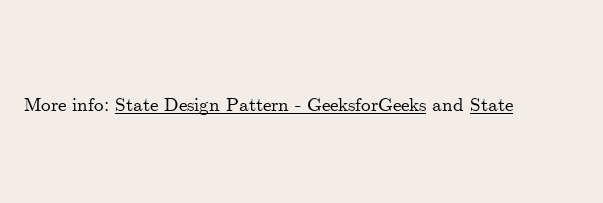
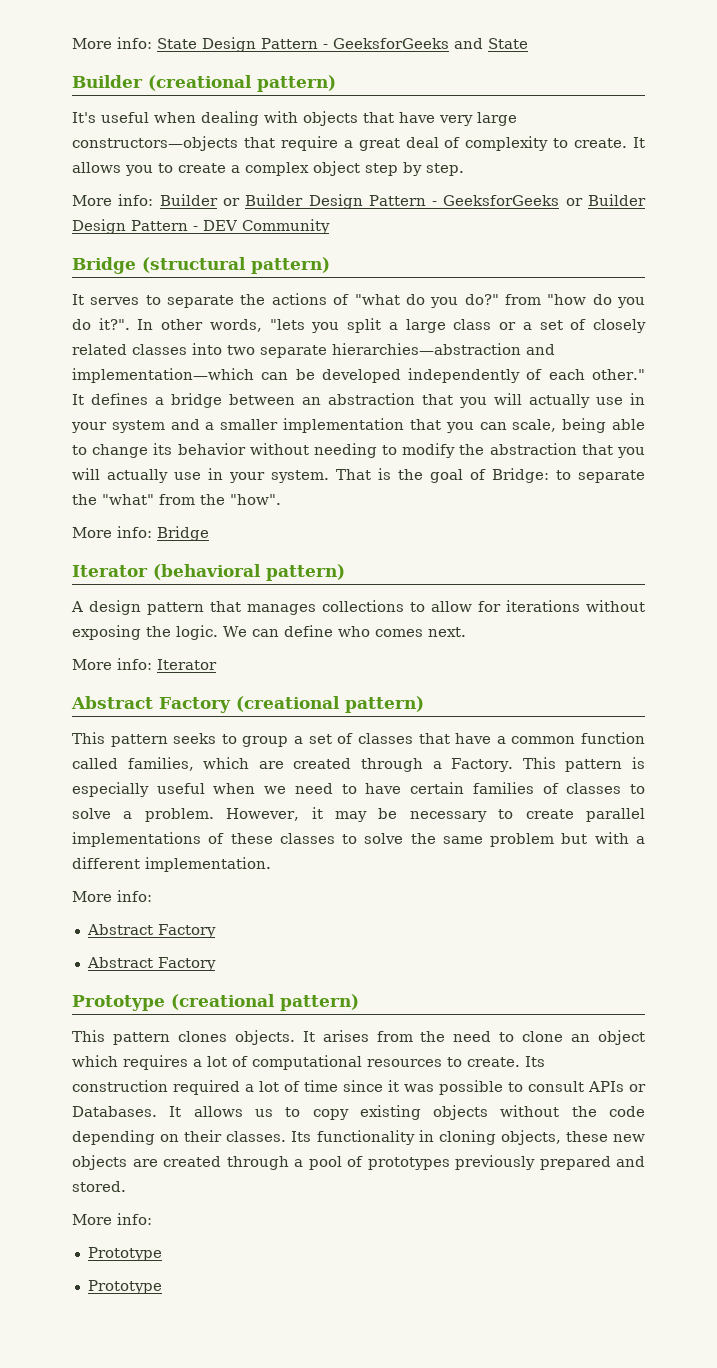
(513, 104) none -> [72,75,336,92] [72,111,517,126] [72,136,645,151] [72,161,464,176] [72,194,646,209] [72,219,330,234] [72,257,330,274] [72,293,645,308] [72,318,647,333] [72,343,555,358] [72,368,646,383] [72,393,645,408] [71,418,645,433] [72,443,645,458] [72,468,645,483] [72,494,281,505] [72,526,209,541] [72,564,345,581] [71,600,645,615] [72,625,466,640] [72,658,217,670] [71,696,424,713] [72,732,646,747] [72,757,645,772] [72,782,646,797] [72,807,645,822] [72,832,645,847] [72,857,271,872] [72,890,152,902] [86,924,216,938] [86,957,216,971] [72,994,359,1011] [72,1030,645,1045] [72,1055,545,1070] [72,1080,646,1095] [72,1105,645,1120] [72,1130,646,1145] [72,1155,645,1170] [72,1181,126,1192] [72,1213,152,1225] [87,1247,162,1261] [87,1280,162,1294] // Builder (creational pattern) // It's useful when dealing with objects that have very large constructors—objects that require a great deal of complexity to create. It allows you to create a complex object step by step. // More info: Builder or Builder Design Pattern - GeeksforGeeks or Builder Design Pattern - DEV Community // Bridge (structural pattern) // It serves to separate the actions of "what do you do?" from "how do you do it?". In other words, "lets you split a large class or a set of closely related classes into two separate hierarchies—abstraction and implementation—which can be developed independently of each other." It defines a bridge between an abstraction that you will actually use in your system and a smaller implementation that you can scale, being able to change its behavior without needing to modify the abstraction that you will actually use in your system. That is the goal of Bridge: to separate the "what" from the "how". // More info: Bridge // Iterator (behavioral pattern) // A design pattern that manages collections to allow for iterations without exposing the logic. We can define who comes next. // More info: Iterator // Abstract Factory (creational pattern) // This pattern seeks to group a set of classes that have a common function called families, which are created through a Factory. This pattern is especially useful when we need to have certain families of classes to solve a problem. However, it may be necessary to create parallel implementations of these classes to solve the same problem but with a different implementation. // More info: // Abstract Factory // Abstract Factory // Prototype (creational pattern) // This pattern clones objects. It arises from the need to clone an object which requires a lot of computational resources to create. Its construction required a lot of time since it was possible to consult APIs or Databases. It allows us to copy existing objects without the code depending on their classes. Its functionality in cloning objects, these new objects are created through a pool of prototypes previously prepared and stored. // More info: // Prototype // Prototype

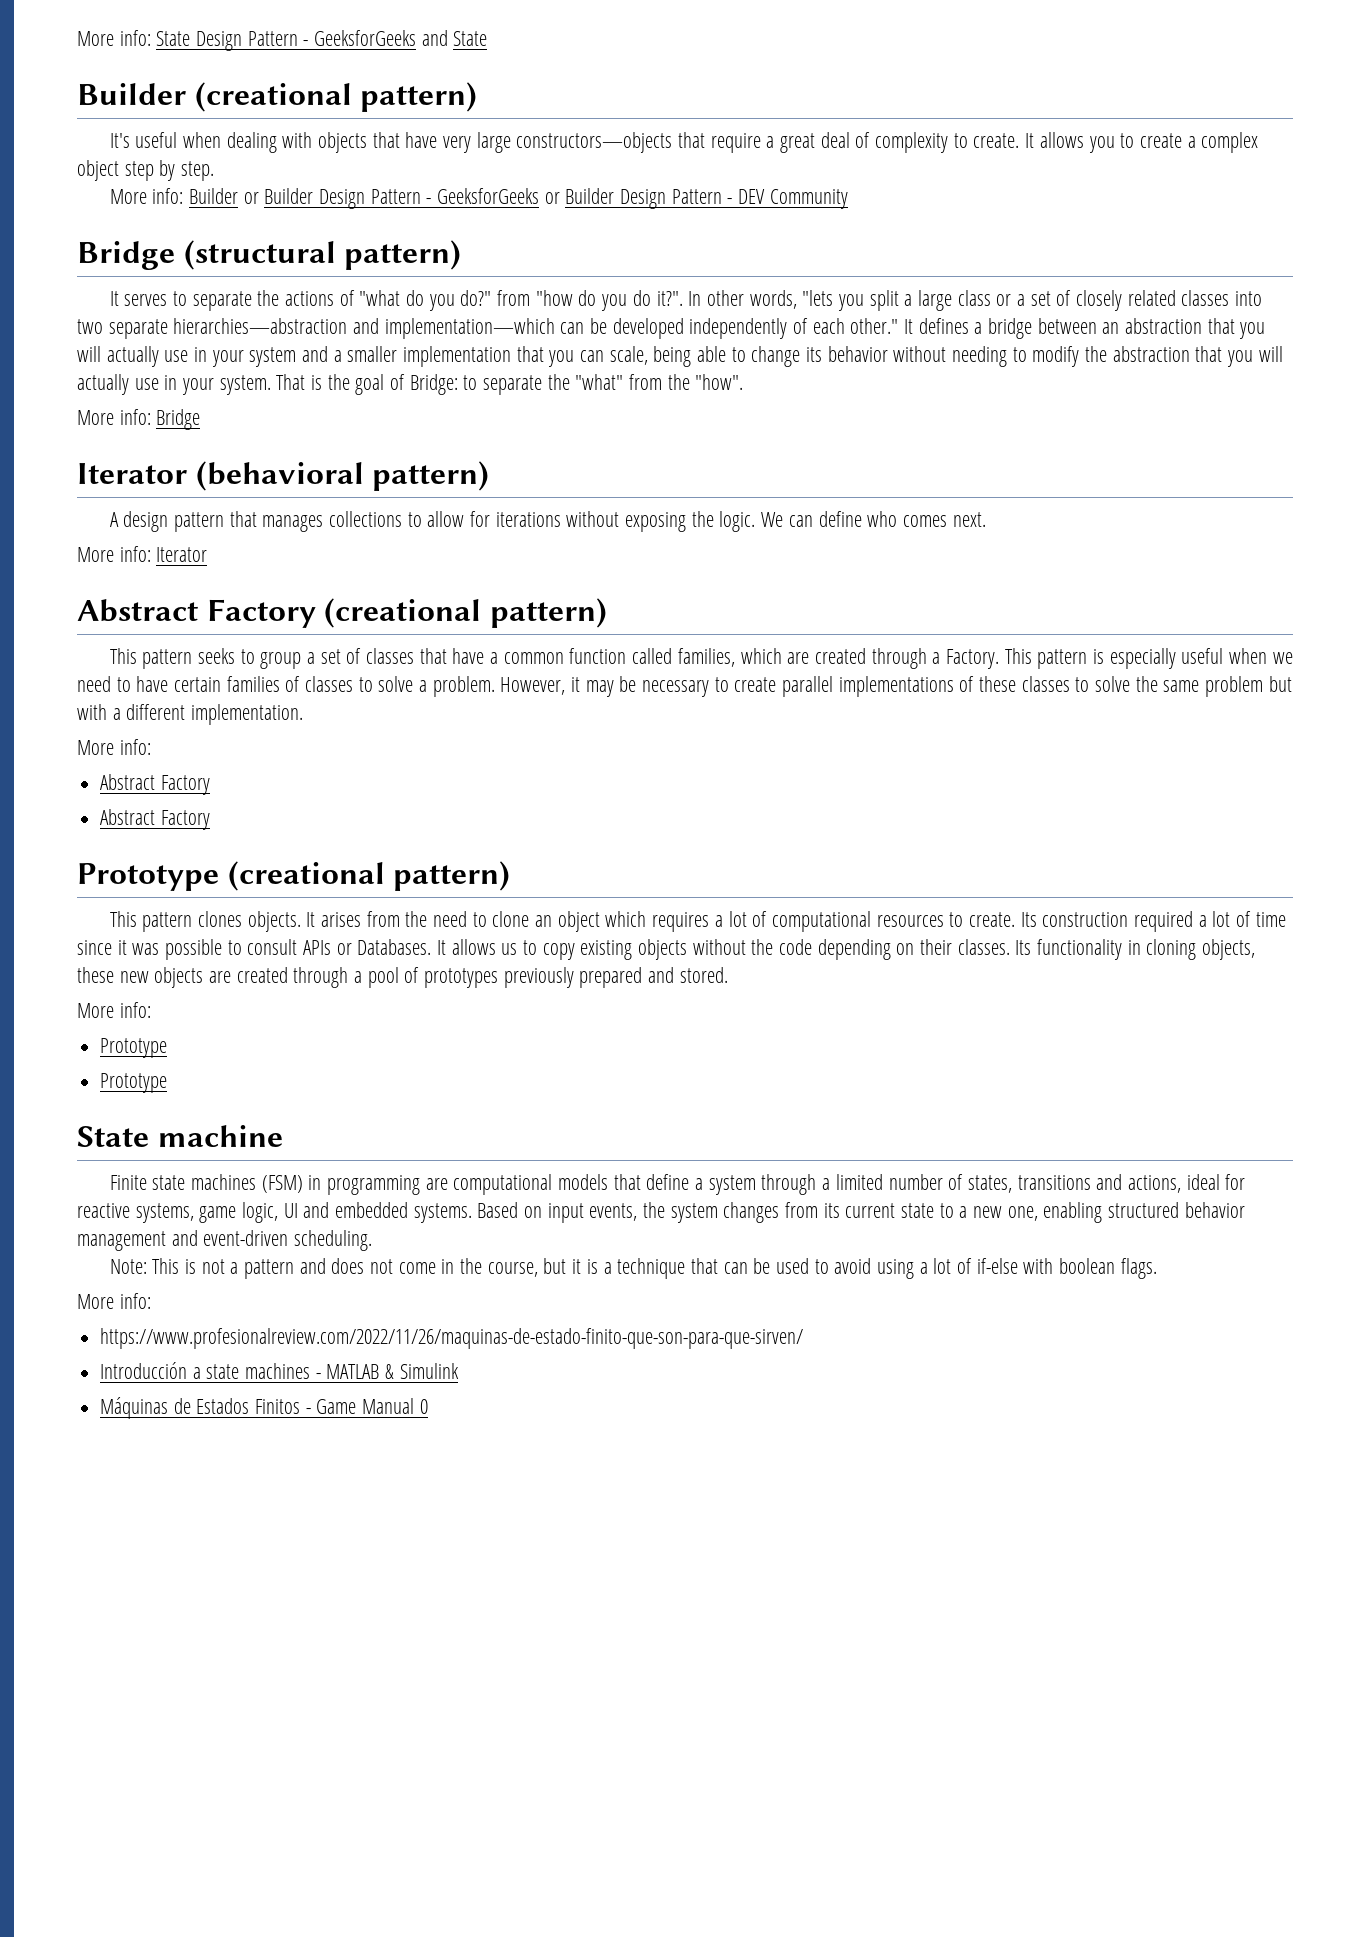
(162, 1287) none -> [77,1125,283,1147] [109,1174,1246,1195] [77,1202,1245,1223] [77,1230,373,1251] [109,1258,1157,1279] [77,1293,151,1309] [100,1328,804,1349] [100,1362,459,1379] [100,1397,428,1419] // State machine // Finite state machines (FSM) in programming are computational models that define a system through a limited number of states, transitions and actions, ideal for reactive systems, game logic, UI and embedded systems. Based on input events, the system changes from its current state to a new one, enabling structured behavior management and event-driven scheduling. // Note: This is not a pattern and does not come in the course, but it is a technique that can be used to avoid using a lot of if-else with boolean flags. // More info: // https://www.profesionalreview.com/2022/11/26/maquinas-de-estado-finito-que-son-para-que-sirven/ // Introducción a state machines - MATLAB & Simulink // Máquinas de Estados Finitos - Game Manual 0

